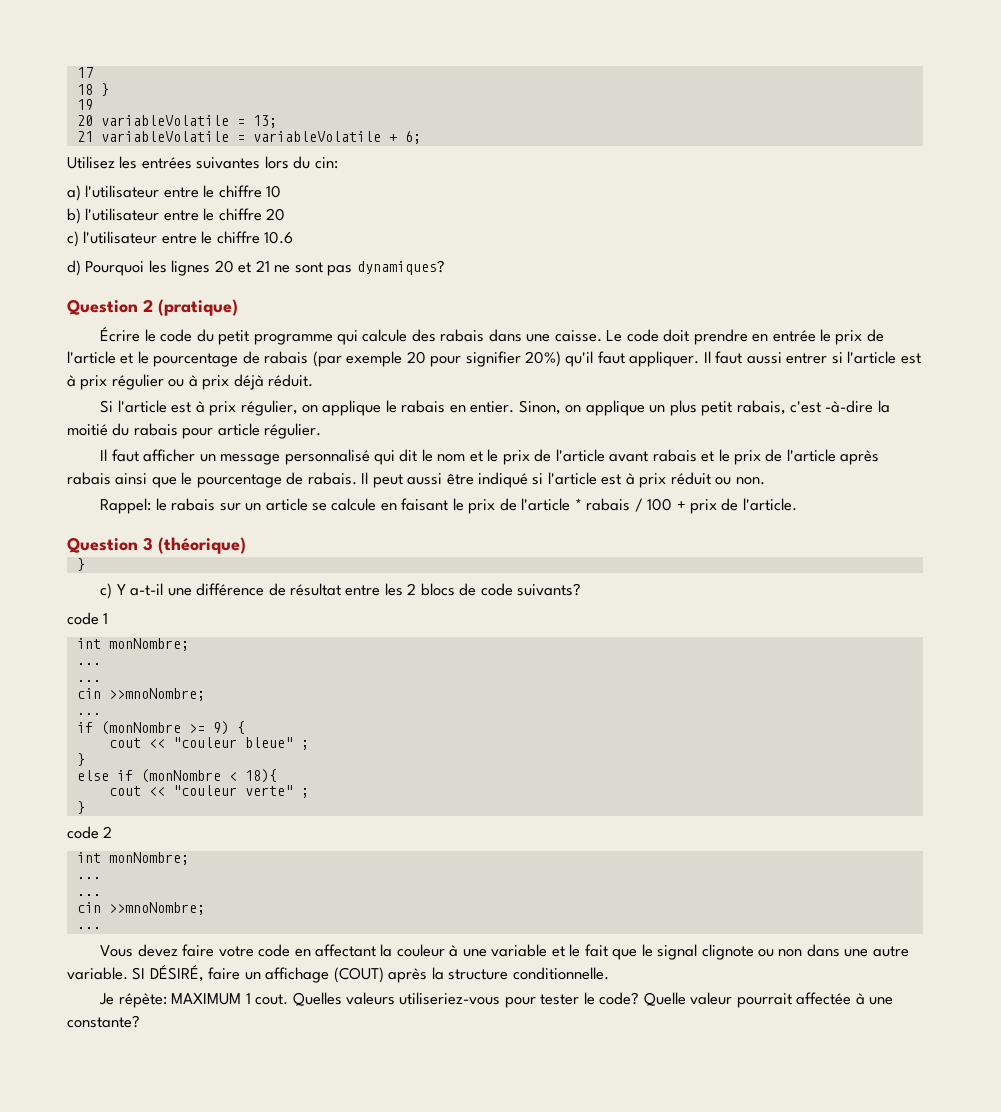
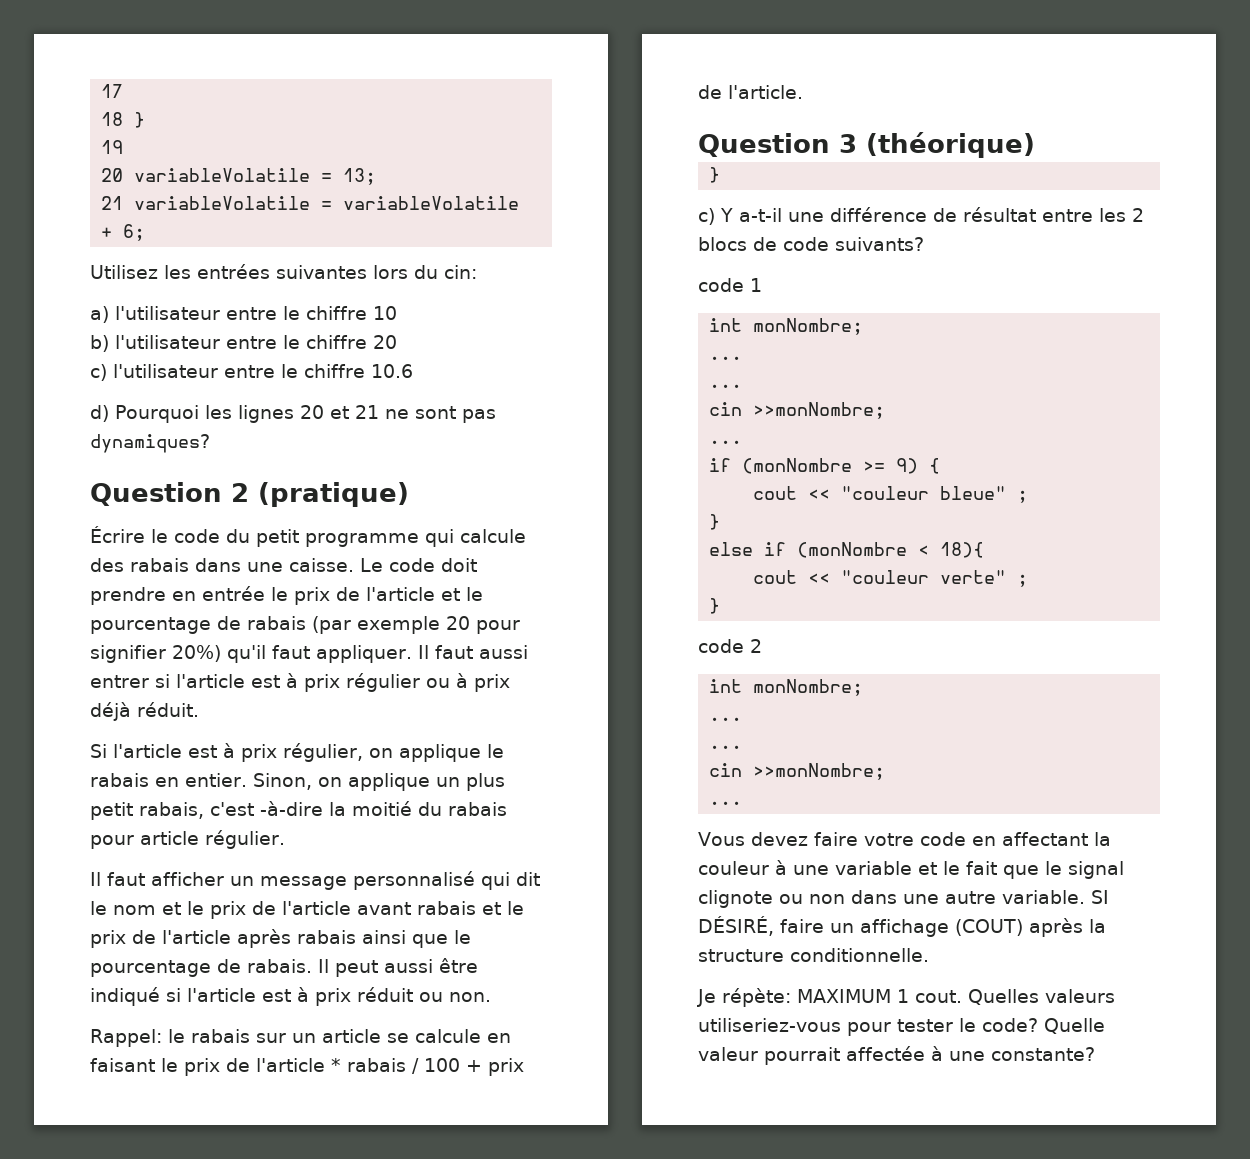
[108,688,205,701] >>mnoNombre; -> [753,402,886,419] >>monNombre;
[108,902,205,915] >>mnoNombre; -> [753,763,886,780] >>monNombre;

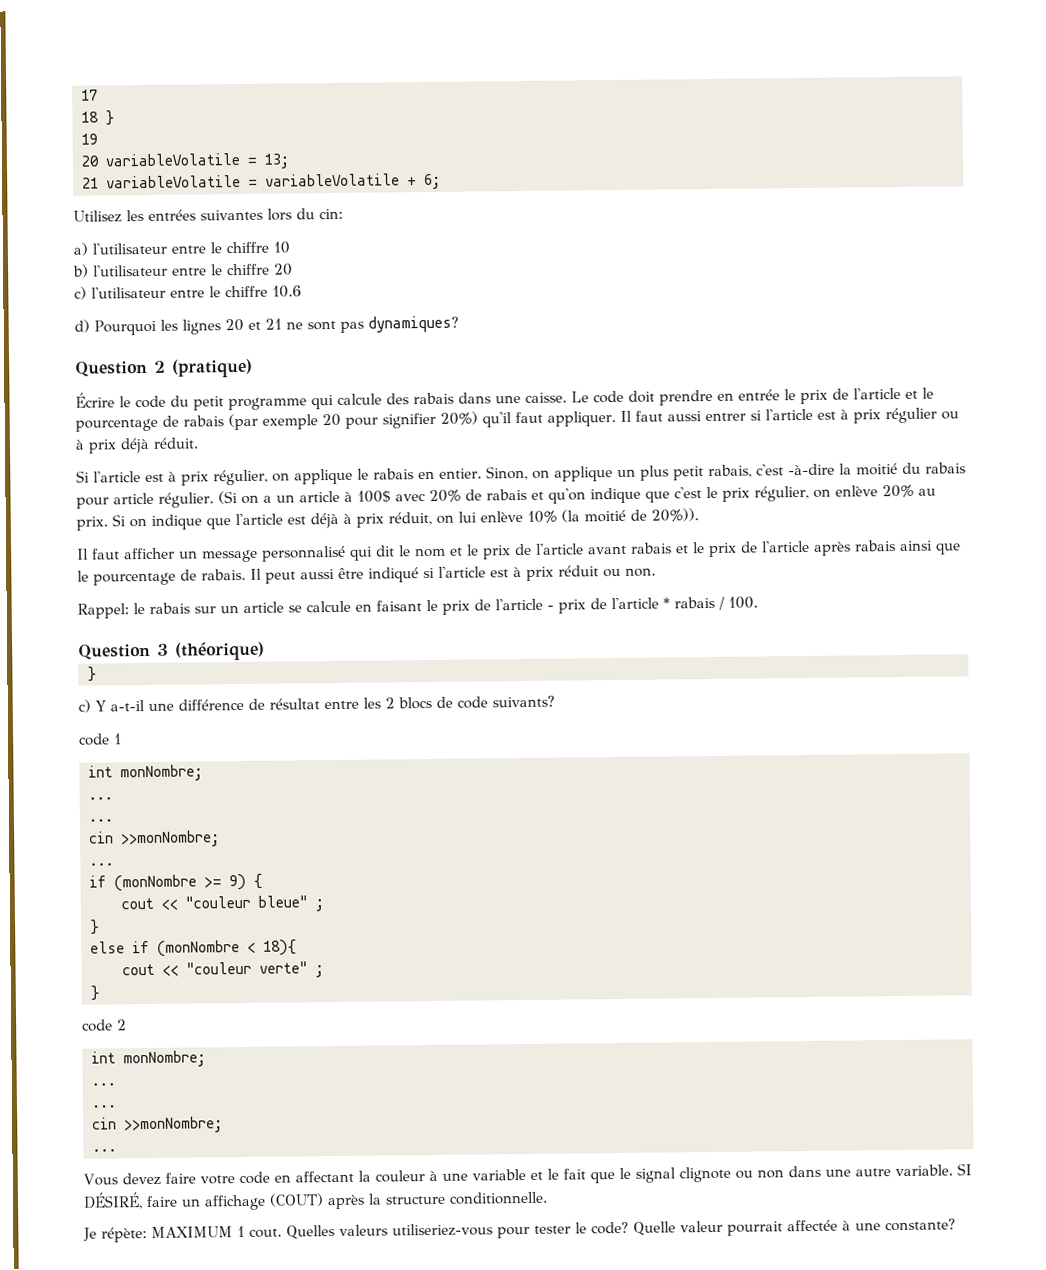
(285, 839) none -> [217,484,936,505] [76,508,699,531] (Si on a un article à 100$ avec 20% de rabais et qu'on indique que c'est le prix régulier, on enlève 20% au prix. Si on indique que l'article est déjà à prix réduit, on lui enlève 10% (la moitié de 20%)).
[331,1058,524,1076] [698,85,803,99] * rabais / 100 + prix de l'article. -> [547,596,758,614] - prix de l'article * rabais / 100.

